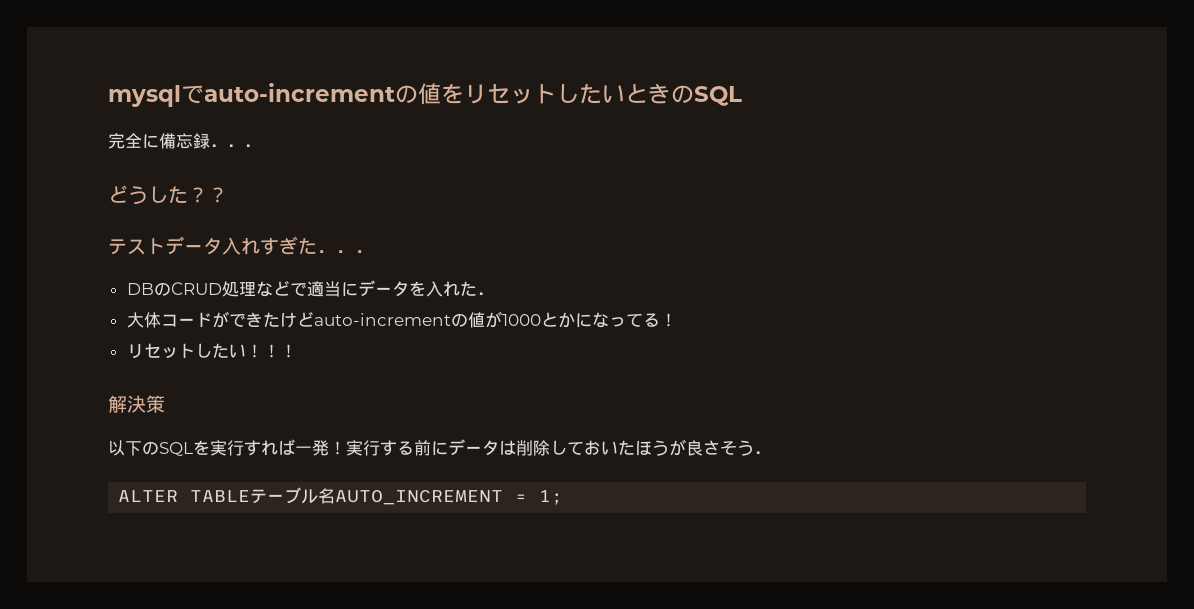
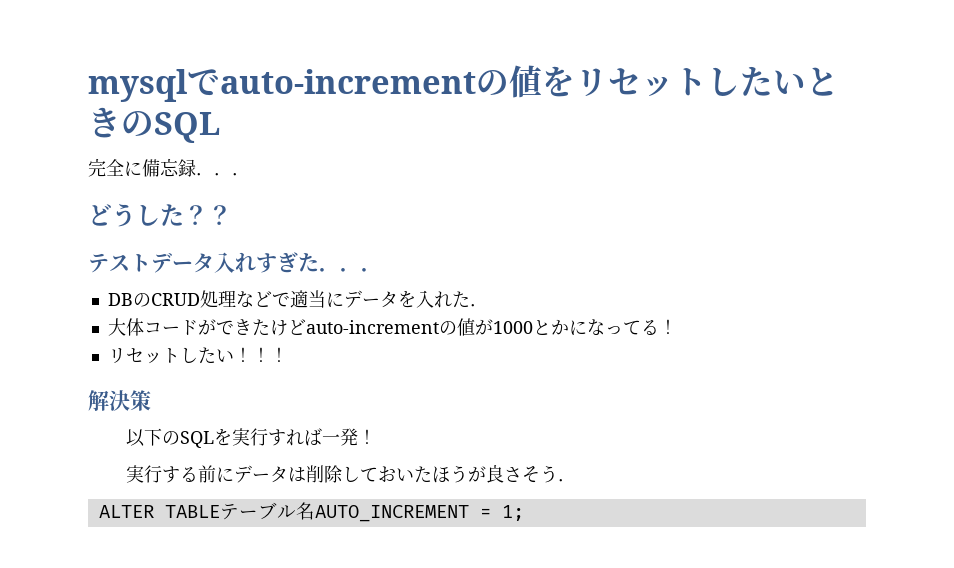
(346, 448) none -> (377, 436) //

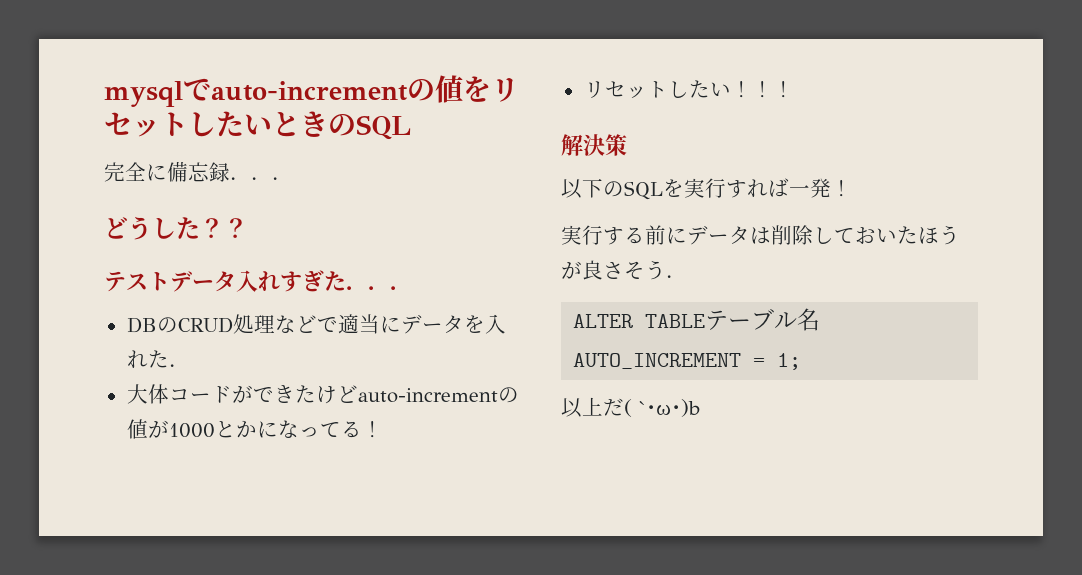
(524, 513) none -> [561,397,700,418] // 以上だ( `･ω･)b

